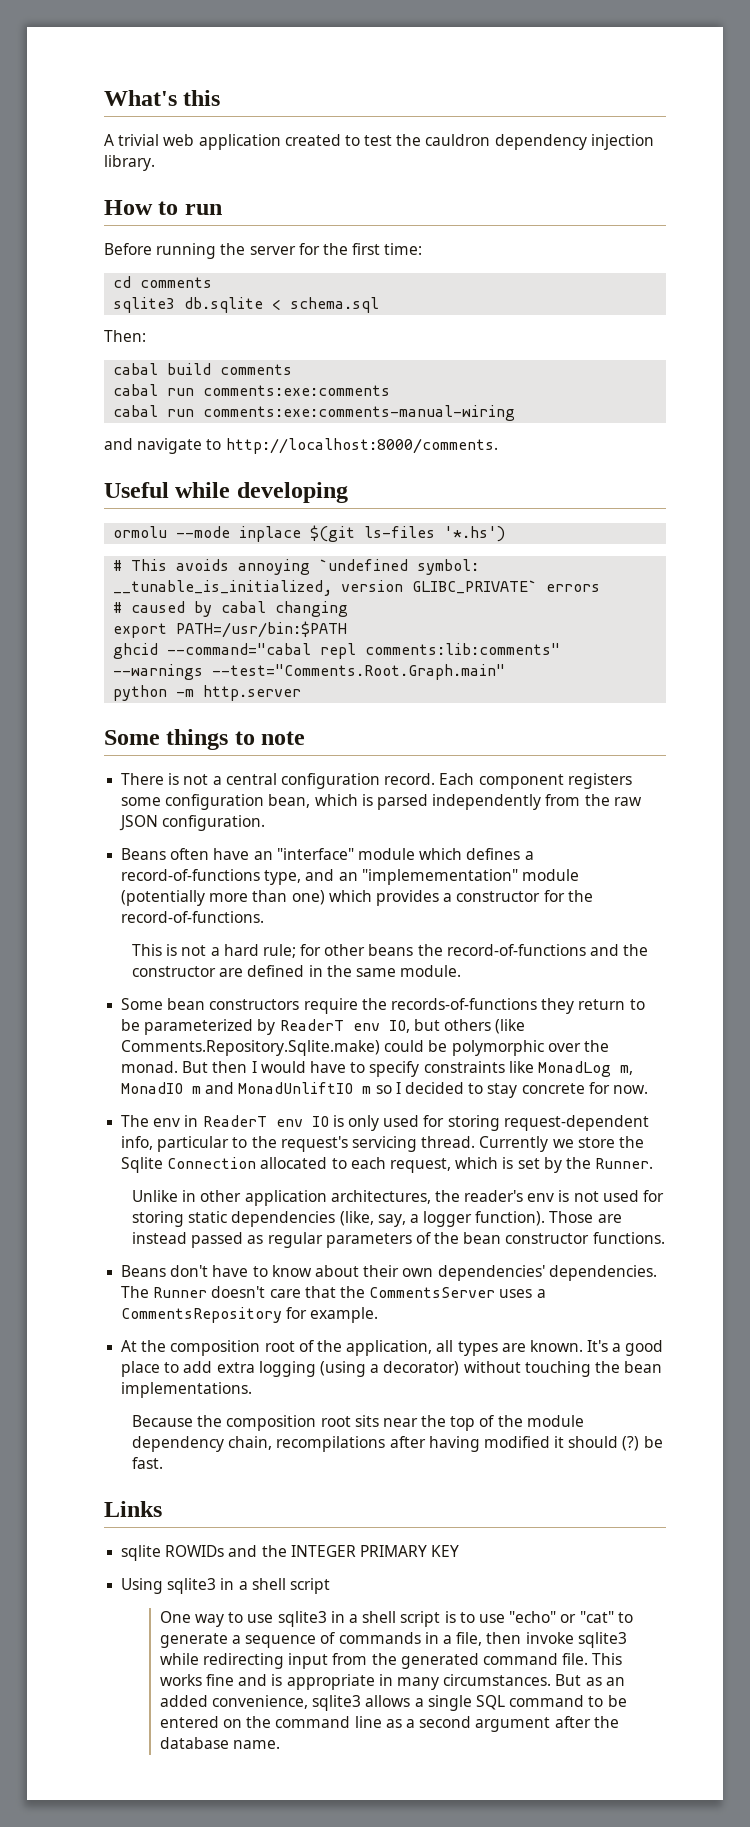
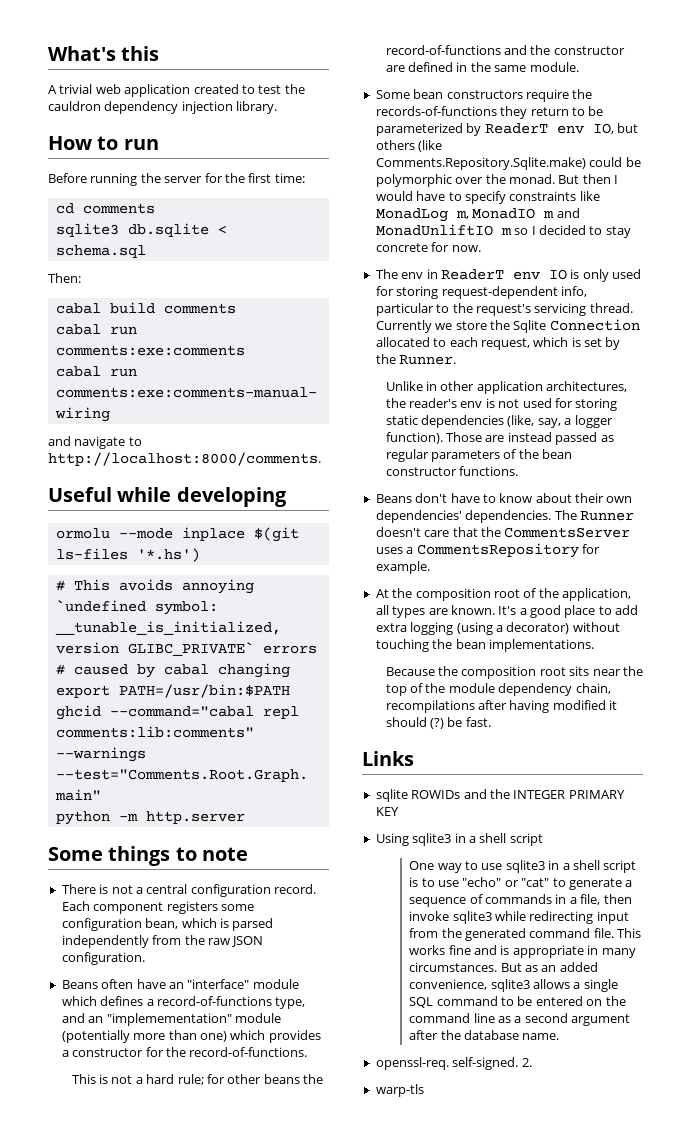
(281, 1744) none -> [375,1057,532,1070] [375,1084,424,1097] // openssl-req. self-signed. 2. // warp-tls

